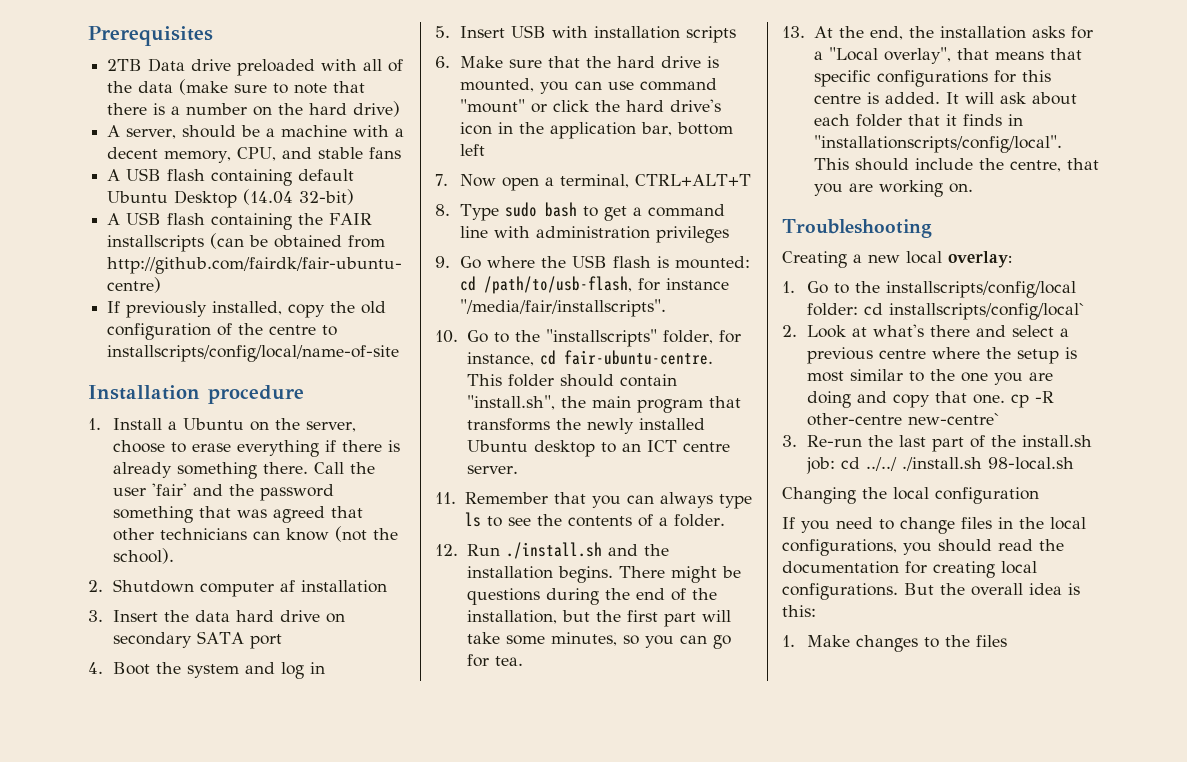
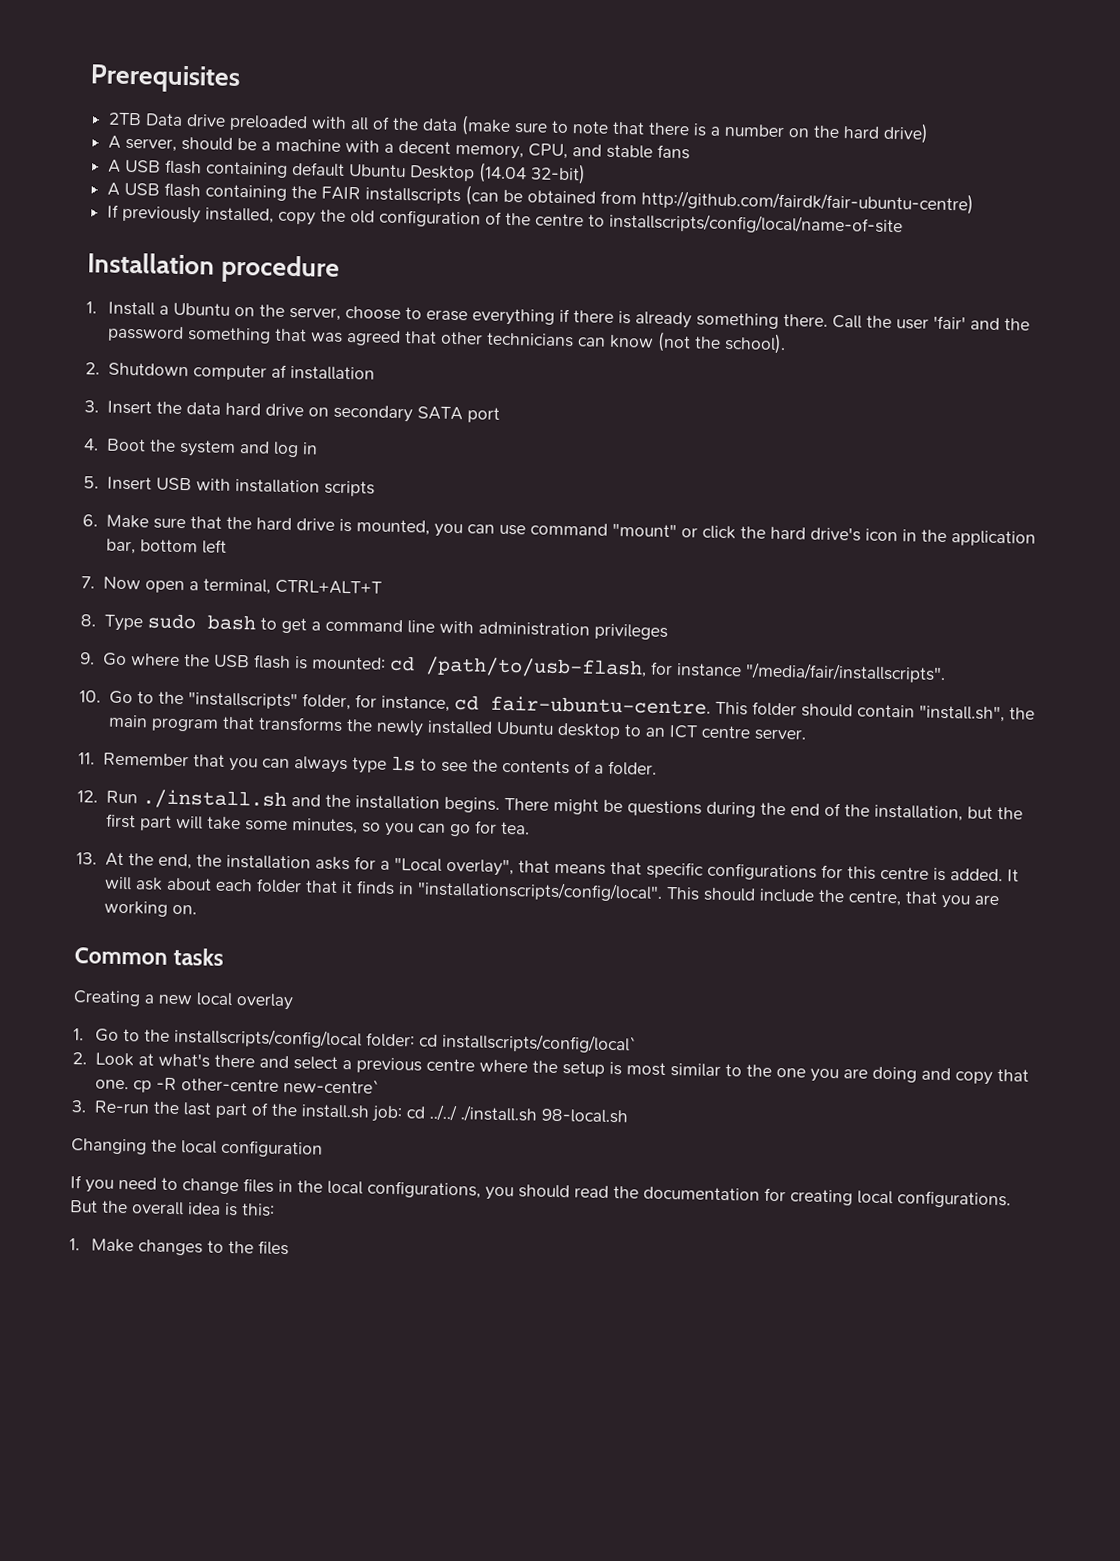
[782,219,932,238] Troubleshooting -> [74,947,225,966] Common tasks
[948,251,1012,268] overlay: -> [236,993,294,1011] overlay

